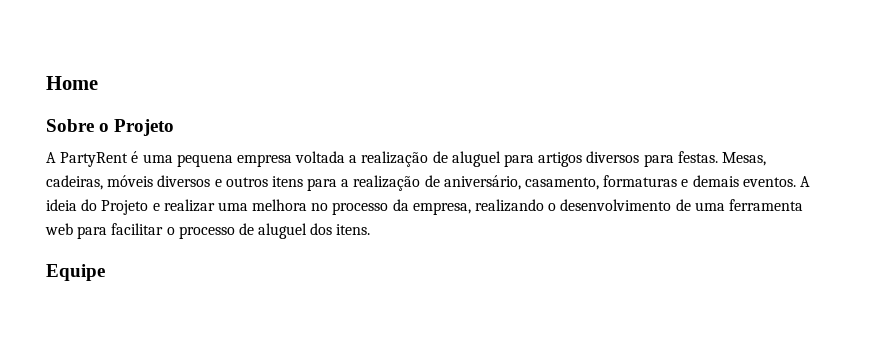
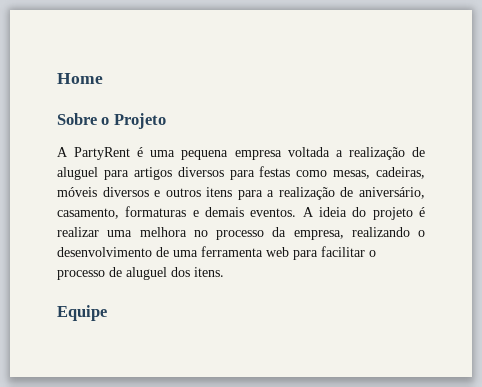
[677,151,766,166] festas. Mesas, -> [259,166,371,179] festas como mesas,
[101,200,160,215] Projeto e -> [372,207,425,220] projeto é

